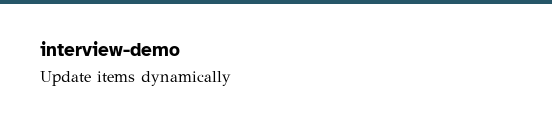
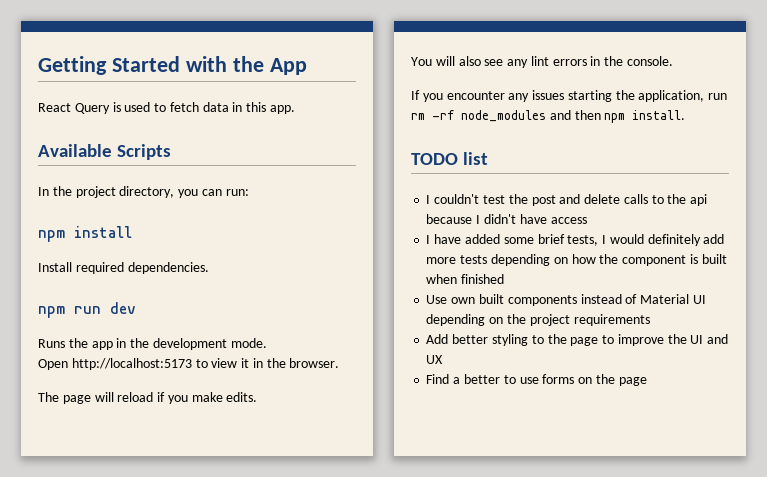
[40,41,180,56] [40,71,231,86] interview-demo // Update items dynamically -> [38,56,307,75] [38,102,296,114] [38,144,172,160] [38,186,249,198] [38,226,132,242] [38,262,209,274] [38,302,136,318] [38,338,267,350] [38,358,340,370] [38,392,258,404] [411,56,674,68] [411,90,728,102] [411,110,686,123] [411,152,489,165] [426,194,708,206] [426,214,587,224] [426,234,725,246] [426,254,727,266] [426,274,505,284] [426,294,706,306] [426,314,650,326] [426,334,729,346] [426,355,444,364] [426,374,647,386] Getting Started with the App // React Query is used to fetch data in this app. // Available Scripts // In the project directory, you can run: // npm install // Install required dependencies. // npm run dev // Runs the app in the development mode. // Open http://localhost:5173 to view it in the browser. // The page will reload if you make edits. // You will also see any lint errors in the console. // If you encounter any issues starting the application, run rm -rf node_modules and then npm install. // TODO list // I couldn't test the post and delete calls to the api because I didn't have access // I have added some brief tests, I would definitely add more tests depending on how the component is built when finished // Use own built components instead of Material UI depending on the project requirements // Add better styling to the page to improve the UI and UX // Find a better to use forms on the page

